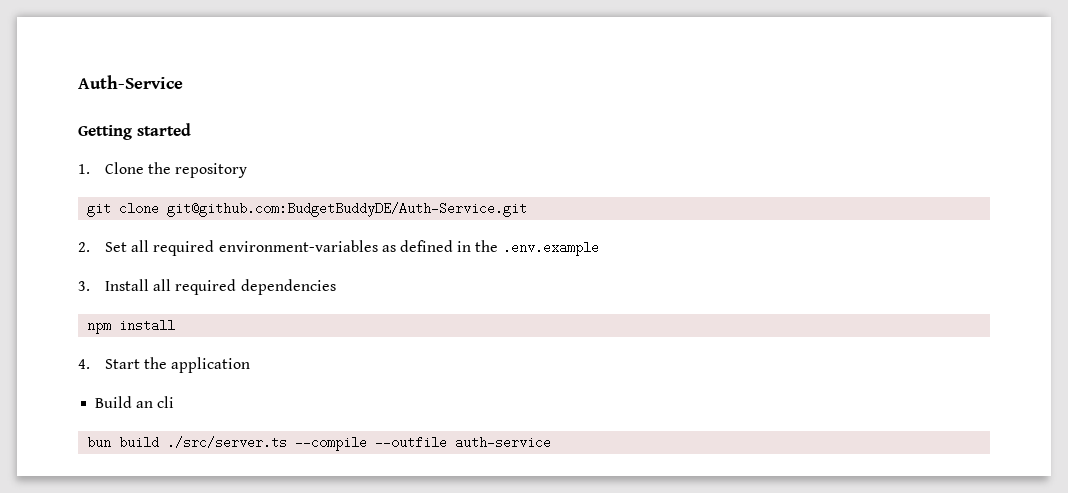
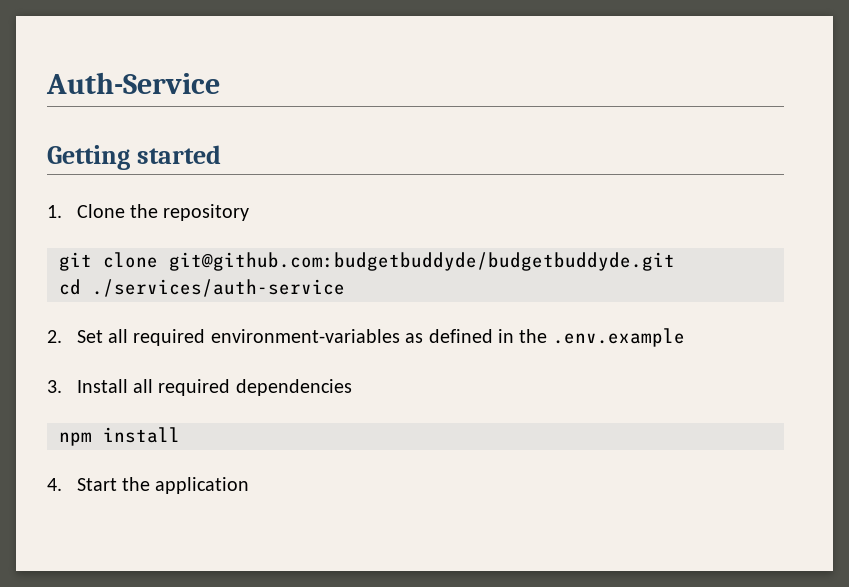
[167,202,528,217] git@github.com:BudgetBuddyDE/Auth-Service.git -> [169,252,675,271] [59,279,345,297] git@github.com:budgetbuddyde/budgetbuddyde.git // cd ./services/auth-service
[95,396,175,408] [87,436,552,451] // Build an cli // bun build ./src/server.ts --compile --outfile auth-service -> (250, 485) none

